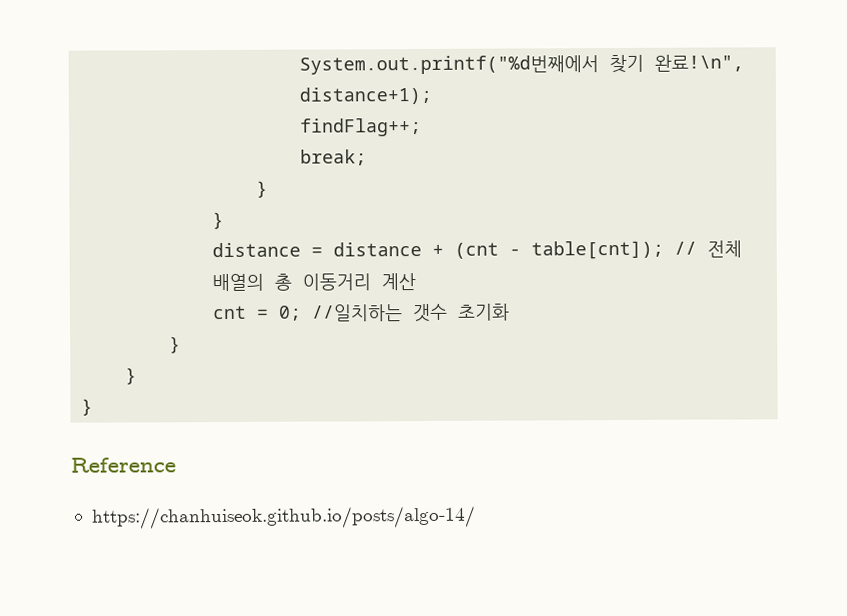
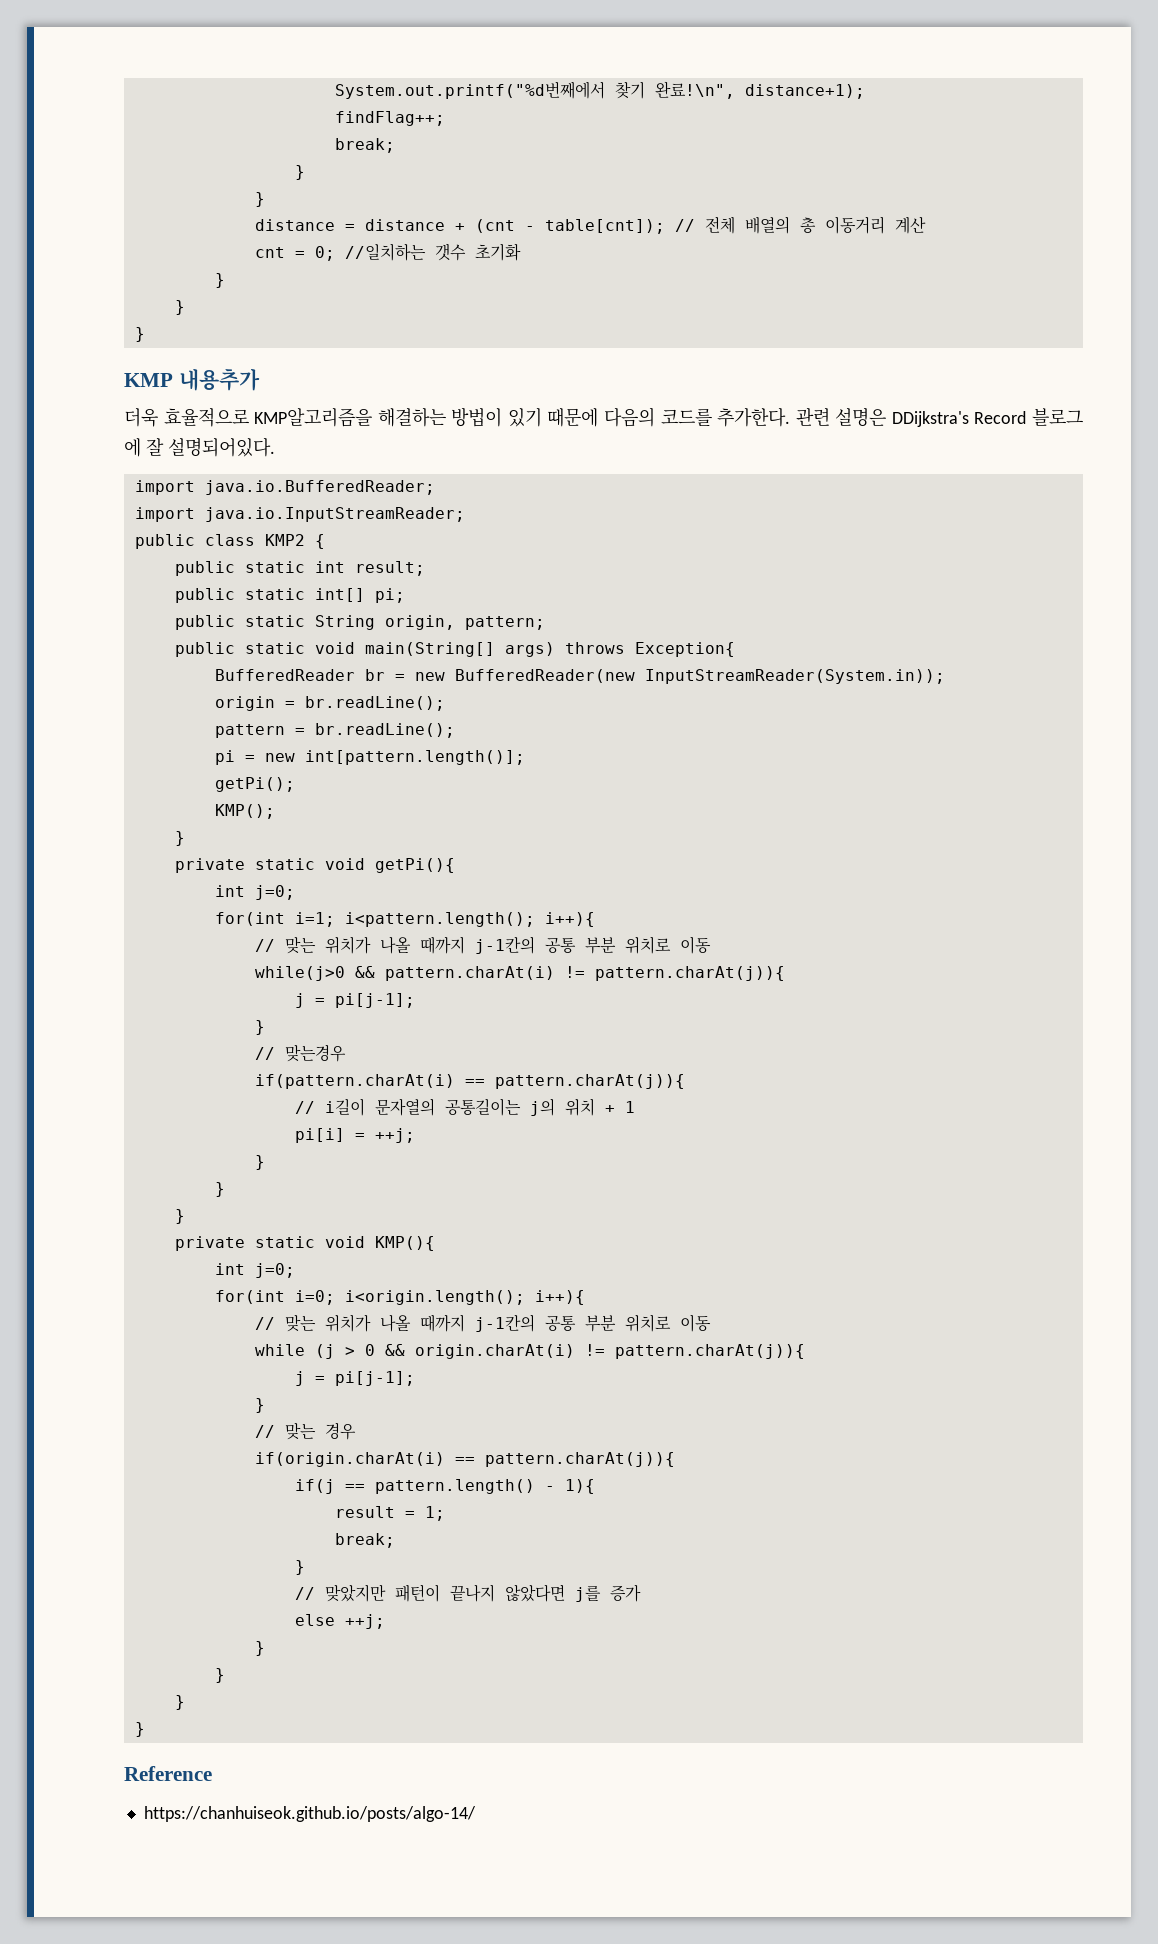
(94, 407) none -> [124,368,260,391] [124,407,1083,427] [124,437,275,457] [134,480,435,495] [134,507,465,522] [134,534,325,549] [174,561,425,576] [174,588,405,603] [174,615,545,630] [174,642,735,657] [214,669,945,684] [214,696,445,711] [214,723,455,738] [214,750,525,765] [214,777,295,792] [214,804,275,819] [174,831,185,846] [174,858,455,873] [214,885,295,900] [214,912,595,927] [254,936,711,954] [254,966,785,981] [294,993,415,1008] [254,1020,265,1035] [254,1044,346,1062] [254,1074,685,1089] [294,1098,635,1116] [294,1128,415,1143] [254,1155,265,1170] [214,1182,225,1197] [174,1209,185,1224] [174,1236,435,1251] [214,1263,295,1278] [214,1290,585,1305] [254,1314,711,1332] [254,1344,805,1359] [294,1371,415,1386] [254,1398,265,1413] [254,1422,356,1440] [254,1452,675,1467] [294,1479,595,1494] [334,1506,445,1521] [334,1533,395,1548] [294,1560,305,1575] [294,1584,641,1602] [294,1614,385,1629] [254,1641,265,1656] [214,1668,225,1683] [174,1695,185,1710] [134,1722,145,1737] // KMP 내용추가 // 더욱 효율적으로 KMP알고리즘을 해결하는 방법이 있기 때문에 다음의 코드를 추가한다. 관련 설명은 DDijkstra's Record 블로그 에 잘 설명되어있다. // import java.io.BufferedReader; // import java.io.InputStreamReader; // public class KMP2 { // public static int result; // public static int[] pi; // public static String origin, pattern; // public static void main(String[] args) throws Exception{ // BufferedReader br = new BufferedReader(new InputStreamReader(System.in)); // origin = br.readLine(); // pattern = br.readLine(); // pi = new int[pattern.length()]; // getPi(); // KMP(); // } // private static void getPi(){ // int j=0; // for(int i=1; i<pattern.length(); i++){ // // 맞는 위치가 나올 때까지 j-1칸의 공통 부분 위치로 이동 // while(j>0 && pattern.charAt(i) != pattern.charAt(j)){ // j = pi[j-1]; // } // // 맞는경우 // if(pattern.charAt(i) == pattern.charAt(j)){ // // i길이 문자열의 공통길이는 j의 위치 + 1 // pi[i] = ++j; // } // } // } // private static void KMP(){ // int j=0; // for(int i=0; i<origin.length(); i++){ // // 맞는 위치가 나올 때까지 j-1칸의 공통 부분 위치로 이동 // while (j > 0 && origin.charAt(i) != pattern.charAt(j)){ // j = pi[j-1]; // } // // 맞는 경우 // if(origin.charAt(i) == pattern.charAt(j)){ // if(j == pattern.length() - 1){ // result = 1; // break; // } // // 맞았지만 패턴이 끝나지 않았다면 j를 증가 // else ++j; // } // } // } // }

